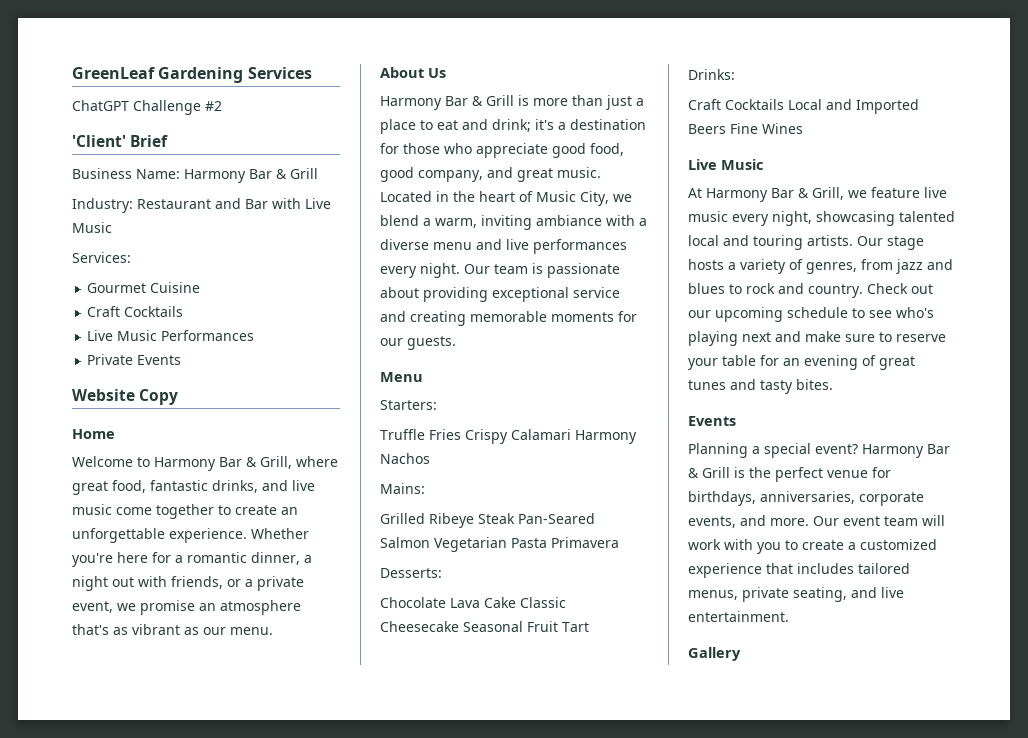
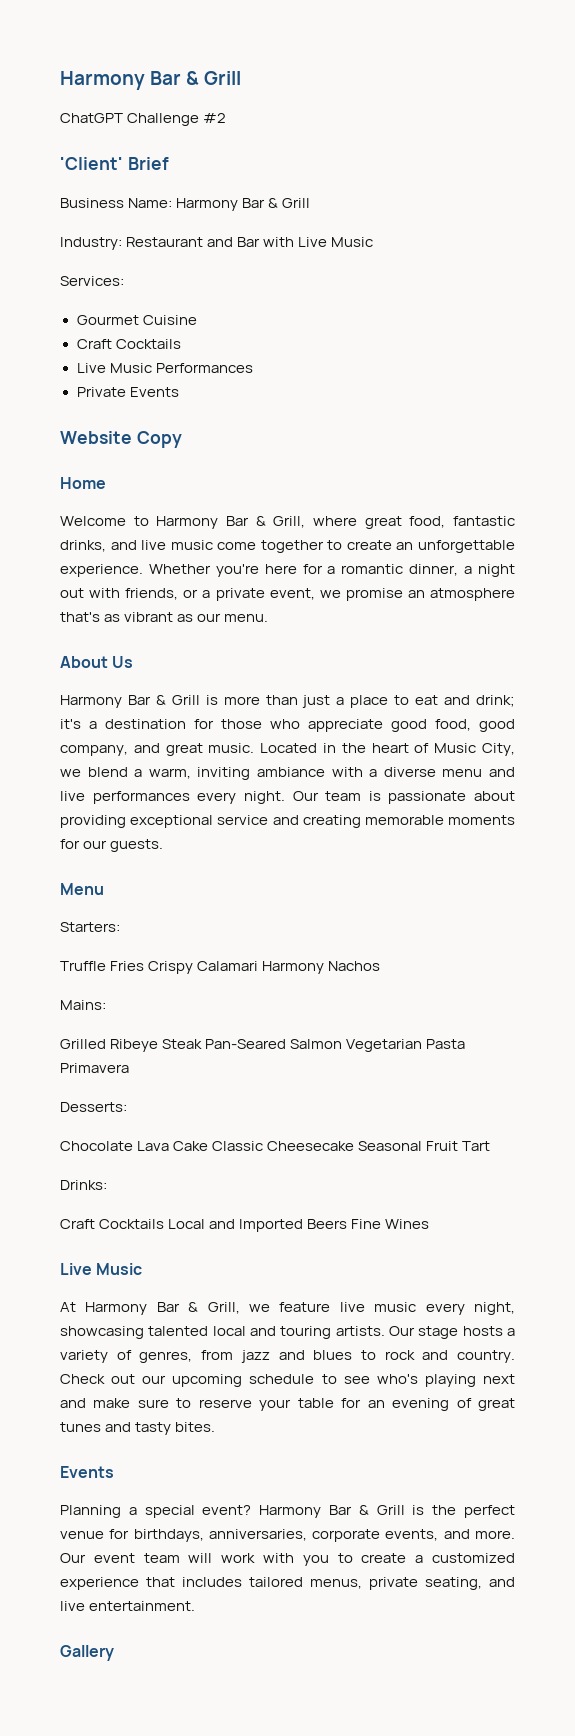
[72,67,312,83] GreenLeaf Gardening Services -> [60,71,242,90] Harmony Bar & Grill

